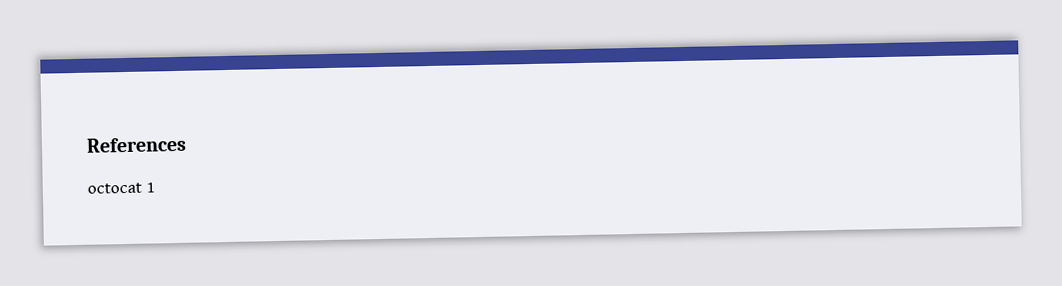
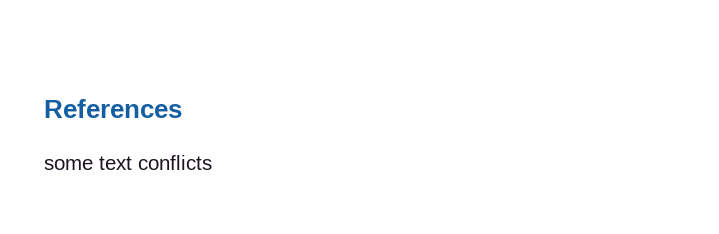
[87,182,155,194] octocat 1 -> [44,155,212,170] some text conflicts

